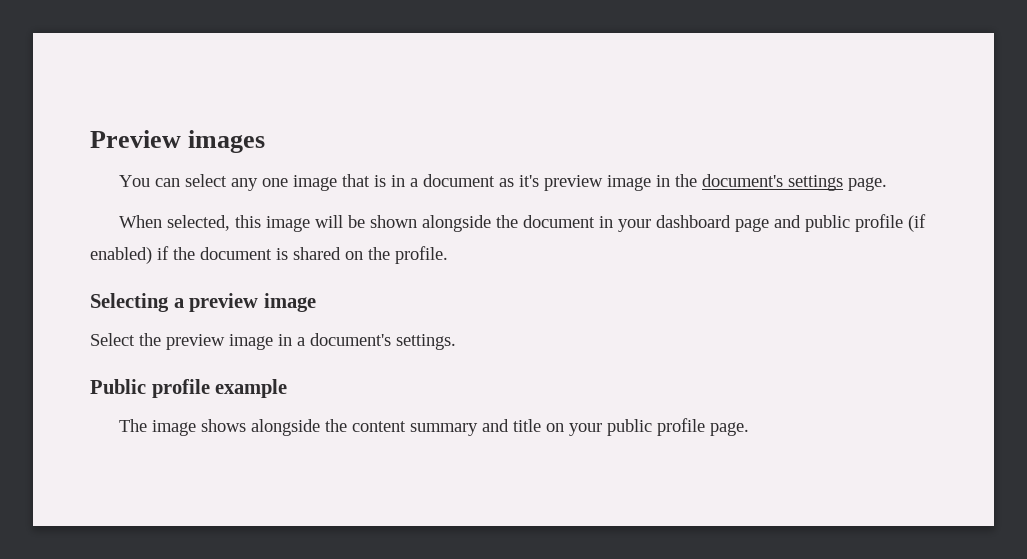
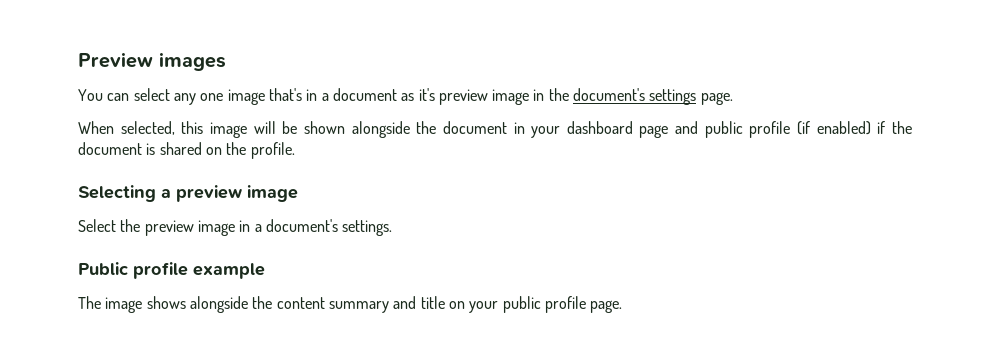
[342,174,387,187] that is -> [268,88,302,101] that's

